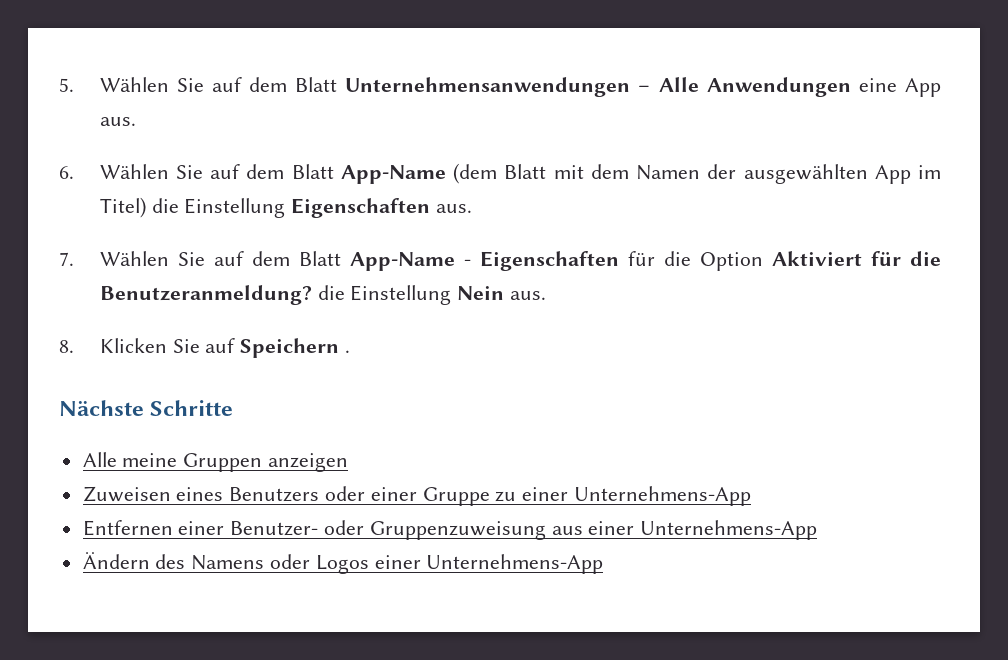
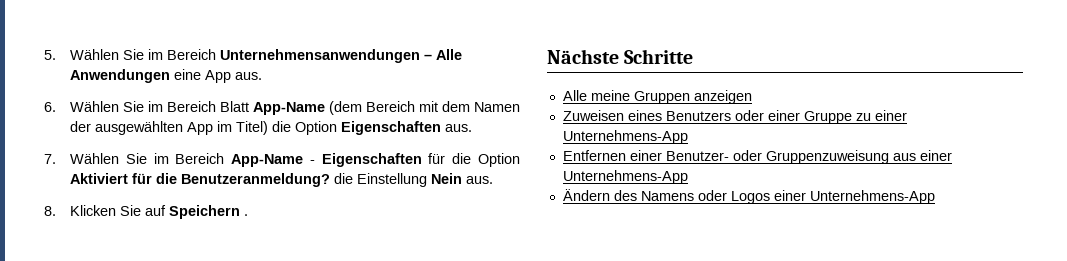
[211,77,338,92] auf dem Blatt -> [147,49,216,60] im Bereich
[210,164,285,179] auf dem -> [147,101,216,112] im Bereich
[504,164,547,179] Blatt -> [365,101,415,112] Bereich
[184,198,286,218] Einstellung -> [294,121,337,135] Option
[213,251,341,266] auf dem Blatt -> [153,153,225,164] im Bereich

